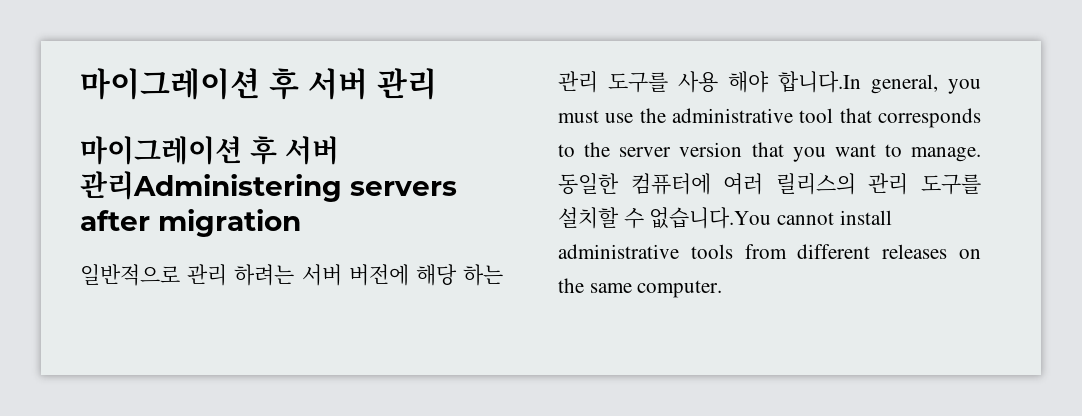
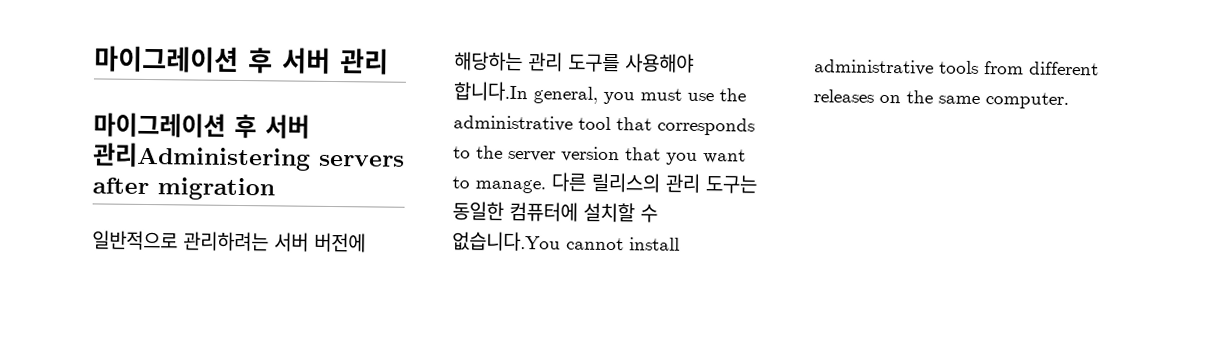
[187,264,504,286] [558,71,769,93] 관리 하려는 서버 버전에 해당 하는 관리 도구를 사용 해야 -> [183,231,366,253] [454,51,694,73] 관리하려는 서버 버전에 해당하는 관리 도구를 사용해야
[558,173,981,195] 동일한 컴퓨터에 여러 릴리스의 관리 도구를 -> [551,172,757,194] [452,201,578,222] 다른 릴리스의 관리 도구는 동일한 컴퓨터에

